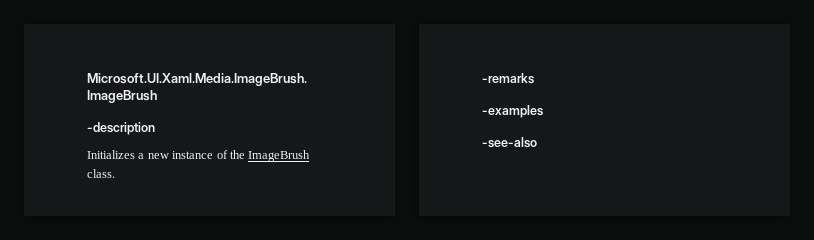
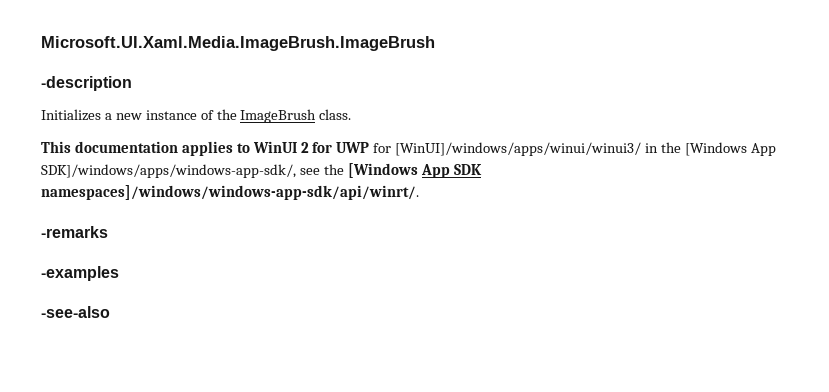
(115, 173) none -> [41,141,776,156] [41,163,482,178] [41,185,419,200] // This documentation applies to WinUI 2 for UWP for [WinUI]/windows/apps/winui/winui3/ in the [Windows App SDK]/windows/apps/windows-app-sdk/, see the [Windows App SDK namespaces]/windows/windows-app-sdk/api/winrt/.

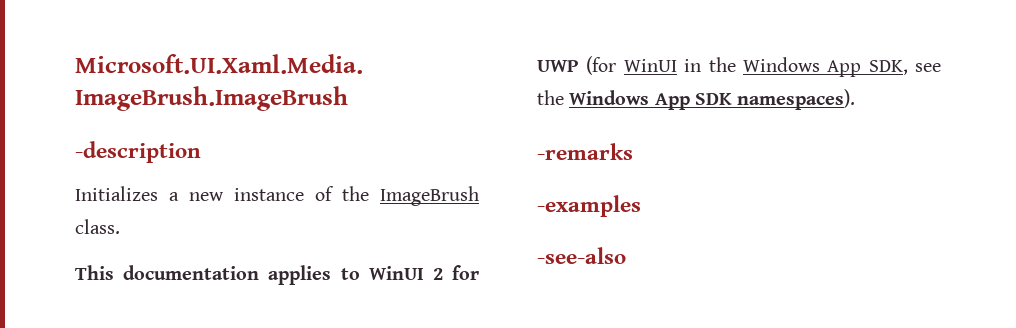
[373,142,776,156] [41,164,296,178] for [WinUI]/windows/apps/winui/winui3/ in the [Windows App SDK]/windows/apps/windows-app-sdk/, -> [586,56,908,77] (for WinUI in the Windows App SDK,
[347,163,418,178] [Windows -> [569,90,650,105] Windows
[41,185,419,200] namespaces]/windows/windows-app-sdk/api/winrt/. -> [737,89,856,110] namespaces).

